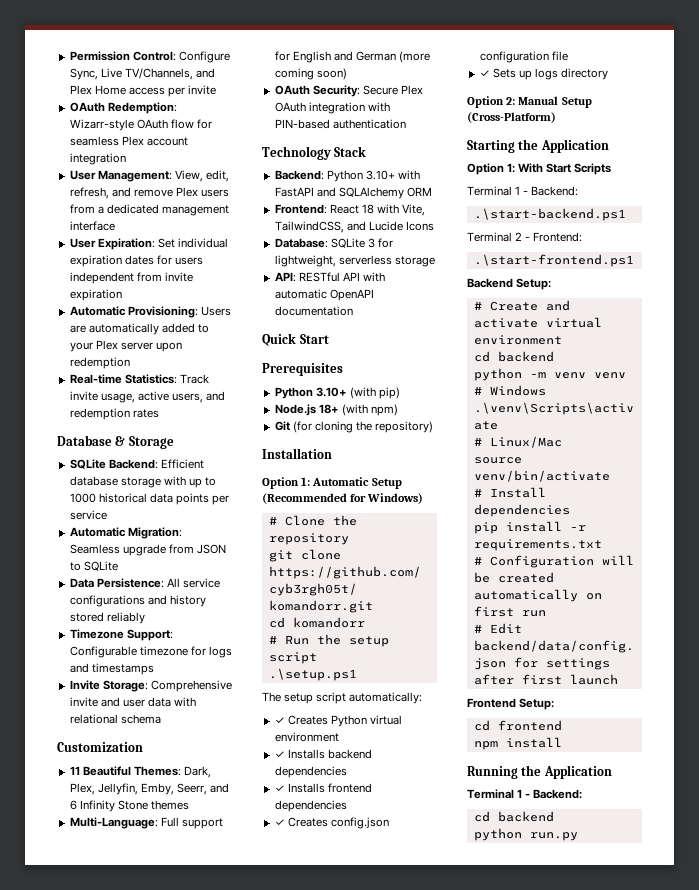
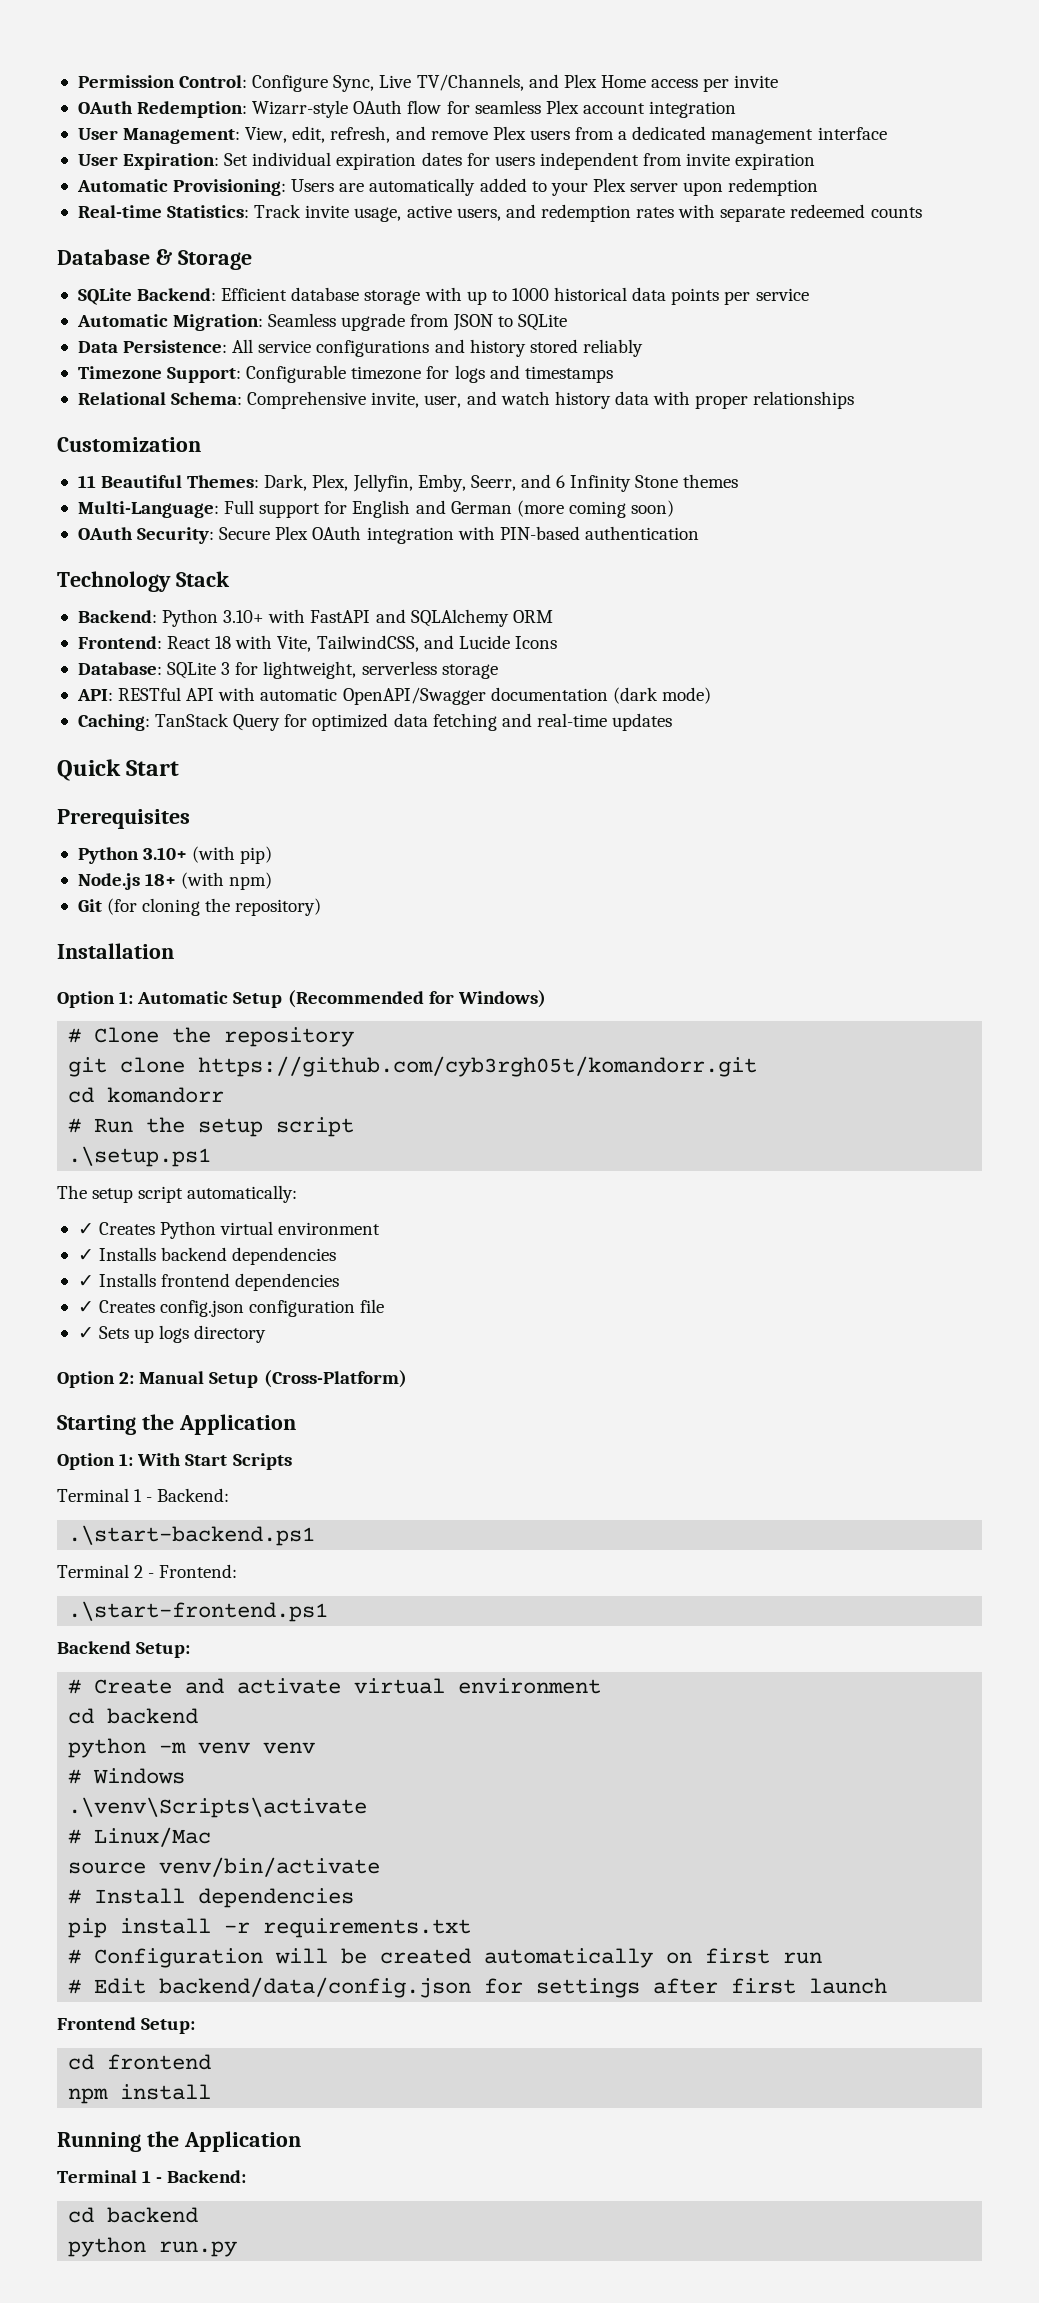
(159, 413) none -> [678,204,922,222] with separate redeemed counts
[69,680,232,692] [69,697,197,707] [69,714,161,724] Invite Storage: Comprehensive invite and user data with relational schema -> [77,391,855,409] Relational Schema: Comprehensive invite, user, and watch history data with proper relationships
[329,289,374,301] OpenAPI -> [342,687,486,705] OpenAPI/Swagger
(353, 311) none -> [612,687,711,704] [77,713,673,731] (dark mode) // Caching: TanStack Query for optimized data fetching and real-time updates

